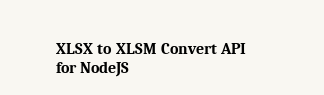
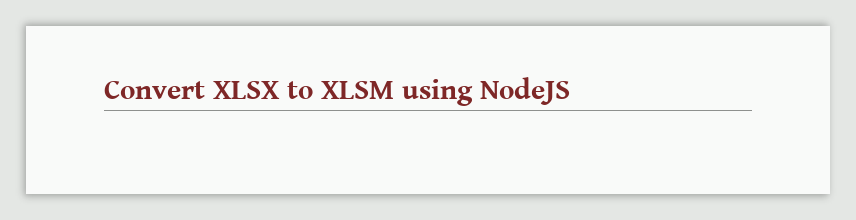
(56, 48) none -> [104,80,205,99] Convert
[160,43,247,54] [56,62,77,73] Convert API for -> [402,79,473,106] using

